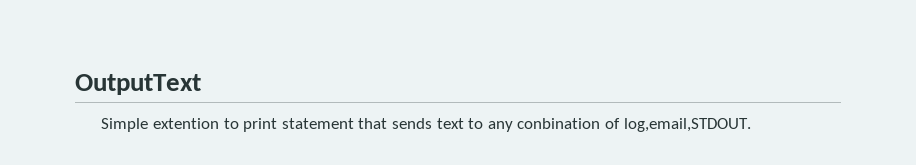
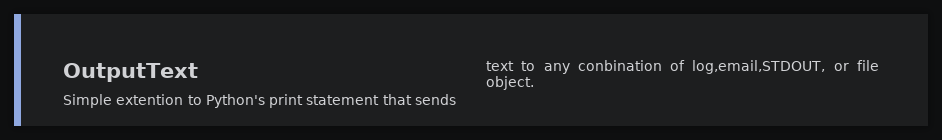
(239, 123) none -> [205,94,265,108] Python's
[623,118,751,132] log,email,STDOUT. -> [692,60,879,74] [486,76,534,90] log,email,STDOUT, or file object.

